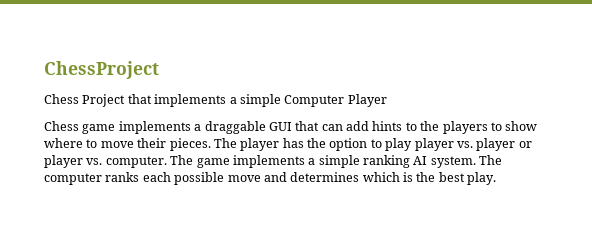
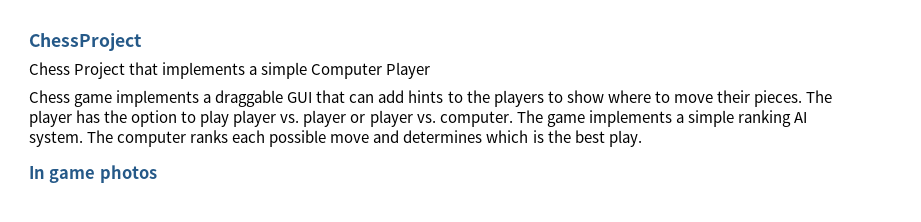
(497, 178) none -> [29,165,157,183] // In game photos

